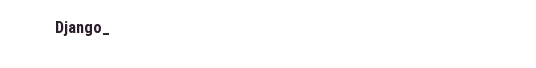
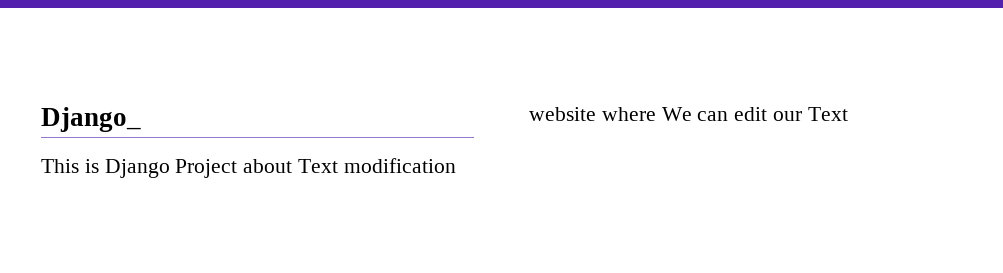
(110, 28) none -> [41,158,456,178] [529,107,848,121] // This is Django Project about Text modification website where We can edit our Text

